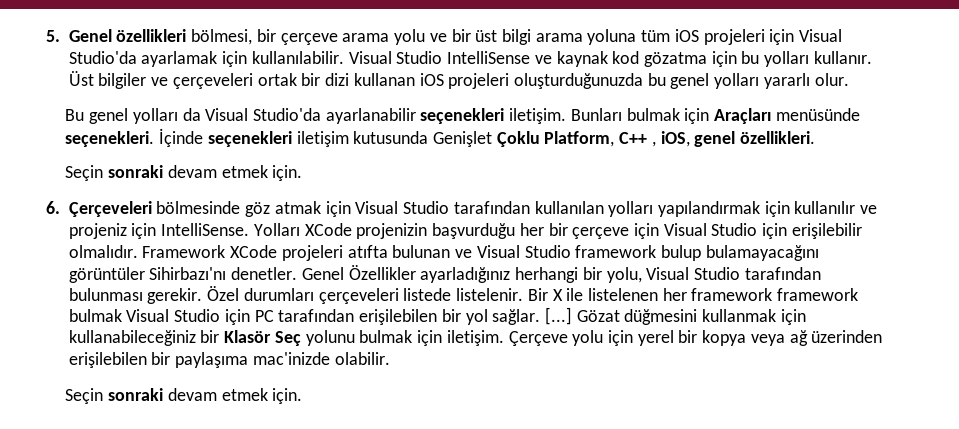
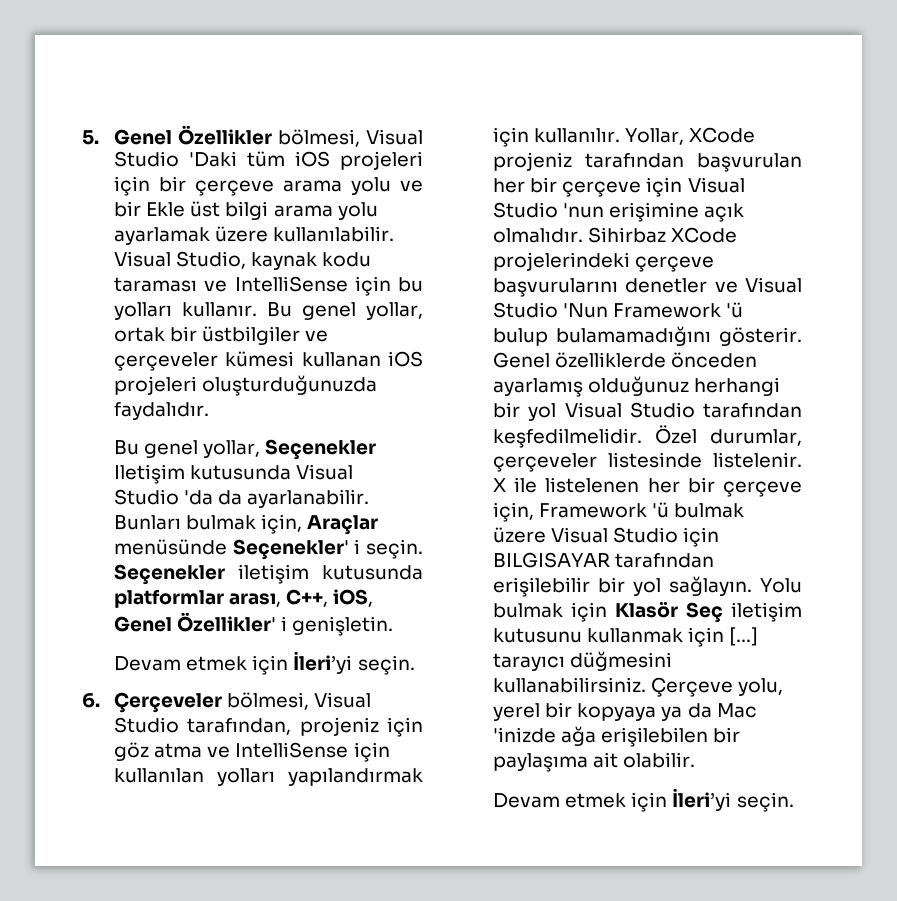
[116,29,253,45] özellikleri bölmesi, -> [178,125,424,147] [114,151,423,170] [114,176,151,196] Özellikler bölmesi, Visual Studio 'Daki tüm iOS projeleri için
(471, 35) none -> [146,202,186,217] Ekle
[587,29,843,45] [68,51,872,67] [68,71,849,89] [65,108,860,124] [65,128,816,147] [65,165,303,181] [46,201,878,217] [68,223,516,239] yoluna tüm iOS projeleri için Visual Studio'da ayarlamak için kullanılabilir. Visual Studio IntelliSense ve kaynak kod gözatma için bu yolları kullanır. Üst bilgiler ve çerçeveleri ortak bir dizi kullanan iOS projeleri oluşturduğunuzda bu genel yolları yararlı olur. // Bu genel yolları da Visual Studio'da ayarlanabilir seçenekleri iletişim. Bunları bulmak için Araçları menüsünde seçenekleri. İçinde seçenekleri iletişim kutusunda Genişlet Çoklu Platform, C++ , iOS, genel özellikleri. // Seçin sonraki devam etmek için. // 6. Çerçeveleri bölmesinde göz atmak için Visual Studio tarafından kullanılan yolları yapılandırmak için kullanılır ve projeniz için IntelliSense. Yolları XCode projenizin başvurduğu -> [337,202,378,220] [114,226,395,245] [114,251,372,270] [114,276,424,296] [114,302,424,320] [114,326,329,345] [114,351,423,371] [114,375,378,396] [114,402,210,420] [114,439,377,460] [114,464,354,484] [114,489,370,508] [114,514,379,535] [114,539,423,560] [114,564,423,585] [114,589,374,608] [114,612,394,636] [114,651,415,675] [82,692,372,713] [114,717,423,737] [114,742,390,762] [114,768,423,786] [493,127,756,147] [493,152,802,172] yolu ayarlamak üzere kullanılabilir. Visual Studio, kaynak kodu taraması ve IntelliSense için bu yolları kullanır. Bu genel yollar, ortak bir üstbilgiler ve çerçeveler kümesi kullanan iOS projeleri oluşturduğunuzda faydalıdır. // Bu genel yollar, Seçenekler Iletişim kutusunda Visual Studio 'da da ayarlanabilir. Bunları bulmak için, Araçlar menüsünde Seçenekler' i seçin. Seçenekler iletişim kutusunda platformlar arası, C++, iOS, Genel Özellikler' i genişletin. // Devam etmek için İleri’yi seçin. // 6. Çerçeveler bölmesi, Visual Studio tarafından, projeniz için göz atma ve IntelliSense için kullanılan yolları yapılandırmak için kullanılır. Yollar, XCode projeniz tarafından başvurulan
[762,223,862,239] [68,245,819,261] [68,265,511,283] için erişilebilir olmalıdır. Framework XCode projeleri atıfta bulunan ve Visual Studio framework bulup bulamayacağını görüntüler Sihirbazı'nı denetler. Genel Özellikler ayarladığınız -> [563,202,745,222] [493,227,738,243] [493,252,715,272] [493,277,802,297] [493,302,744,318] [493,326,802,346] [493,352,758,368] [493,376,690,397] 'nun erişimine açık olmalıdır. Sihirbaz XCode projelerindeki çerçeve başvurularını denetler ve Visual Studio 'Nun Framework 'ü bulup bulamamadığını gösterir. Genel özelliklerde önceden ayarlamış olduğunuz
[606,267,821,283] [68,286,859,304] [68,307,806,325] [68,330,883,346] yolu, Visual Studio tarafından bulunması gerekir. Özel durumları çerçeveleri listede listelenir. Bir X ile listelenen her framework framework bulmak Visual Studio için PC tarafından erişilebilen bir yol sağlar. [...] Gözat düğmesini kullanmak için kullanabileceğiniz bir Klasör Seç yolunu bulmak için iletişim. Çerçeve yolu için yerel bir kopya veya ağ üzerinden -> [528,402,802,421] [493,425,802,448] [493,452,802,472] [493,477,802,497] [493,502,745,522] [493,527,720,547] [493,552,715,568] [493,576,802,597] [493,601,802,623] [493,627,759,647] [493,651,673,671] [493,677,784,697] [493,702,757,721] [493,726,597,746] yol Visual Studio tarafından keşfedilmelidir. Özel durumlar, çerçeveler listesinde listelenir. X ile listelenen her bir çerçeve için, Framework 'ü bulmak üzere Visual Studio için BILGISAYAR tarafından erişilebilir bir yol sağlayın. Yolu bulmak için Klasör Seç iletişim kutusunu kullanmak için [...] tarayıcı düğmesini kullanabilirsiniz. Çerçeve yolu, yerel bir kopyaya ya da Mac 'inizde ağa
[252,352,330,365] mac'inizde -> [593,752,619,768] ait
[65,388,303,404] Seçin sonraki devam etmek için. -> [493,788,794,812] Devam etmek için İleri’yi seçin.

